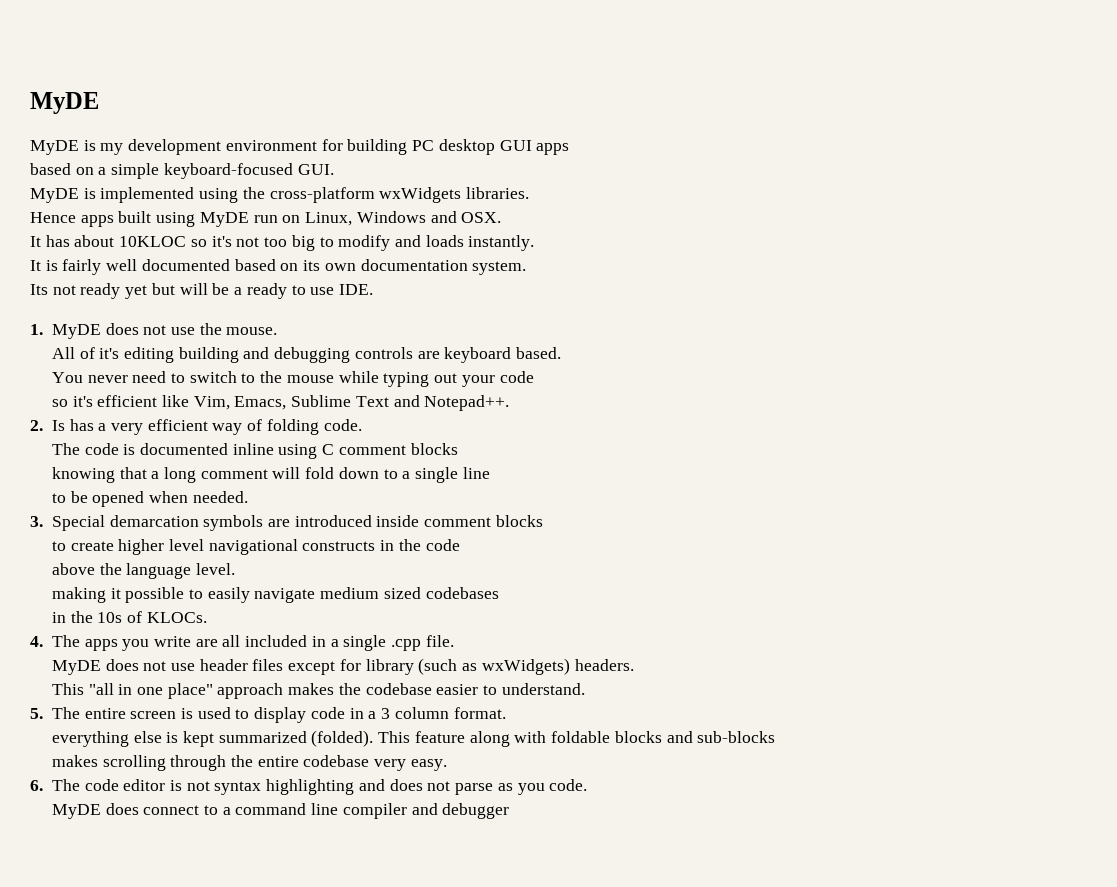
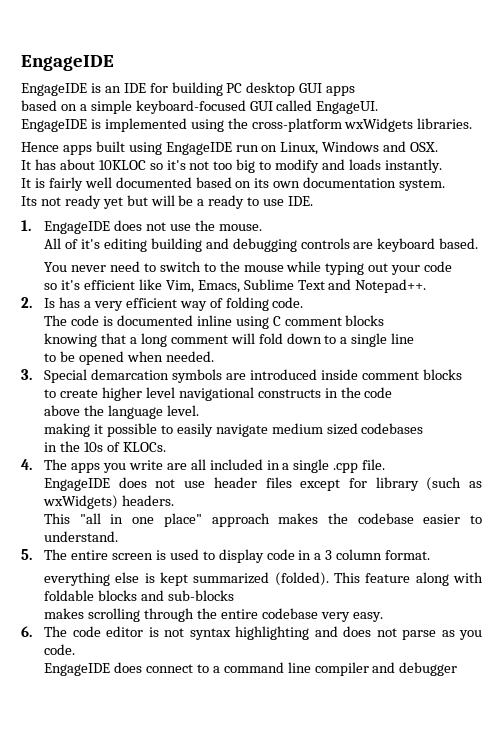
[30,92,99,114] [30,139,317,155] MyDE // MyDE is my development environment -> [21,55,114,71] [21,83,146,96] EngageIDE // EngageIDE is an IDE
[297,164,334,175] [30,188,79,203] GUI. // MyDE -> [249,100,379,114] [21,119,87,132] GUI called EngageUI. // EngageIDE
[199,212,249,227] MyDE -> [165,142,232,155] EngageIDE
[51,324,101,339] MyDE -> [44,221,111,234] EngageIDE
[51,660,101,675] MyDE -> [44,478,111,491] EngageIDE
[51,804,101,819] MyDE -> [44,663,111,676] EngageIDE

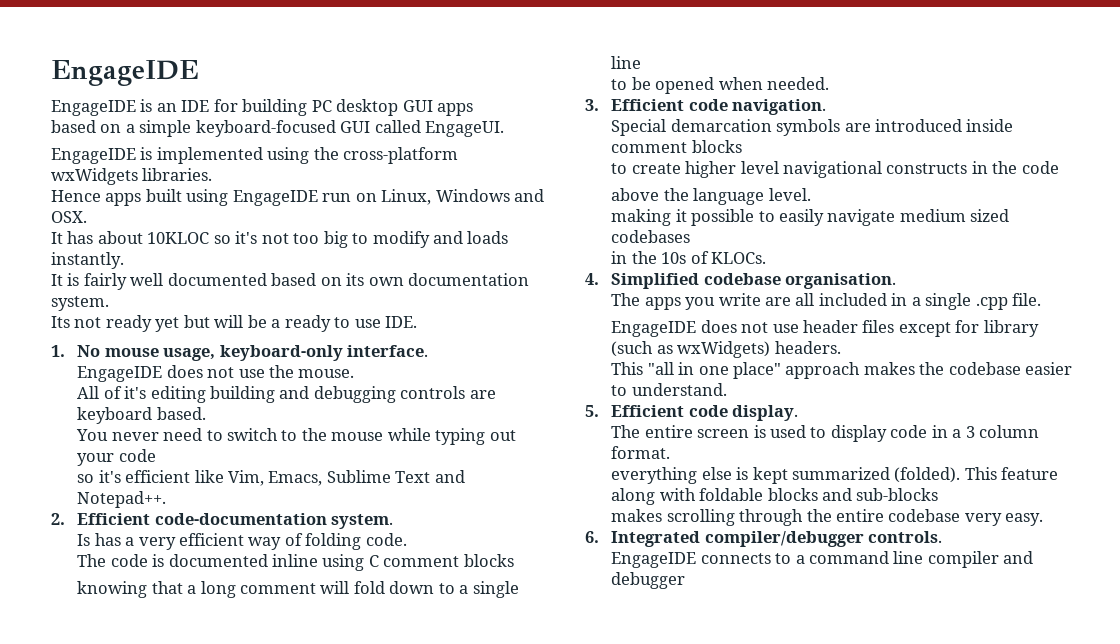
(31, 225) none -> [77,345,428,361] No mouse usage, keyboard-only interface. //
(32, 302) none -> [77,513,394,529] Efficient code-documentation system. //
(32, 374) none -> [611,99,827,115] Efficient code navigation. //
(32, 464) none -> [611,273,897,289] Simplified codebase organisation. //
(32, 554) none -> [611,405,799,421] Efficient code display. //
[44,626,483,640] [44,644,76,655] [44,662,193,676] The code editor is not syntax highlighting and does not parse as you code. // EngageIDE does connect -> [611,531,943,547] [611,552,771,568] Integrated compiler/debugger controls. // EngageIDE connects

